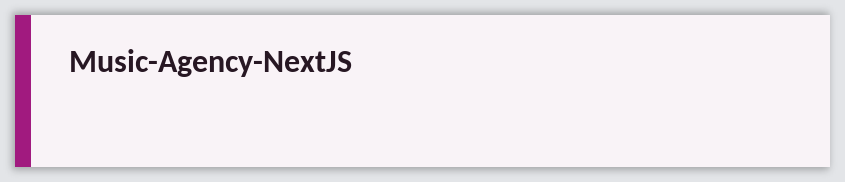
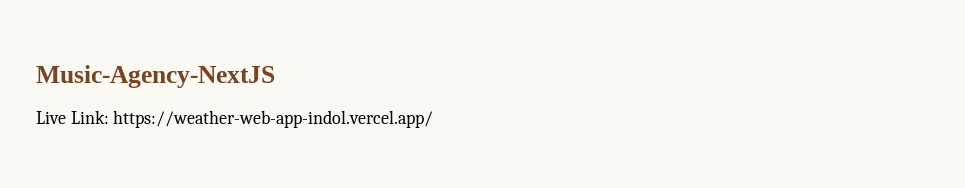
(352, 63) none -> [36,110,434,128] // Live Link: https://weather-web-app-indol.vercel.app/

